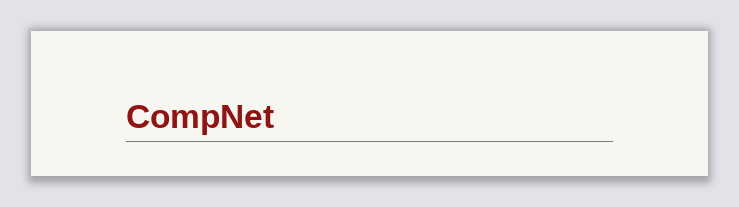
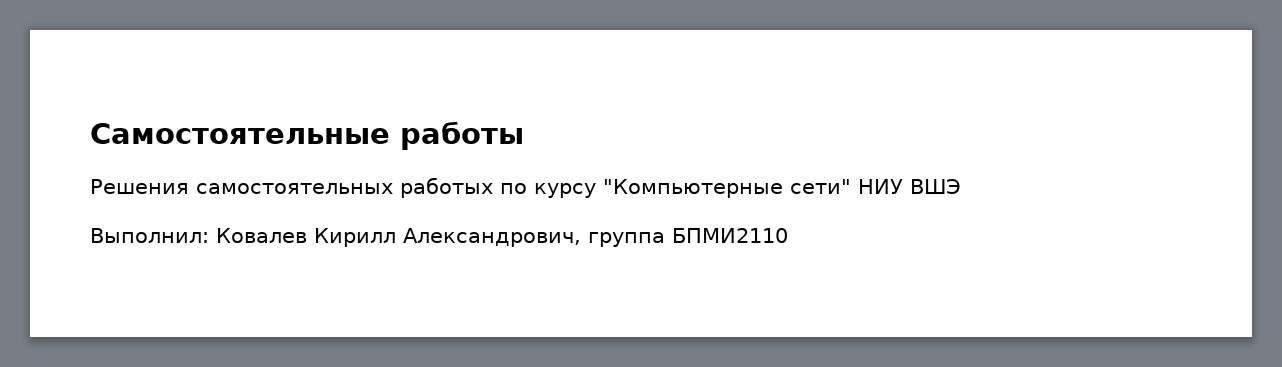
[126,105,274,135] CompNet -> [90,121,524,150] [90,177,961,198] [90,228,788,247] Самостоятельные работы // Решения самостоятельных работых по курсу "Компьютерные сети" НИУ ВШЭ // Выполнил: Ковалев Кирилл Александрович, группа БПМИ2110

